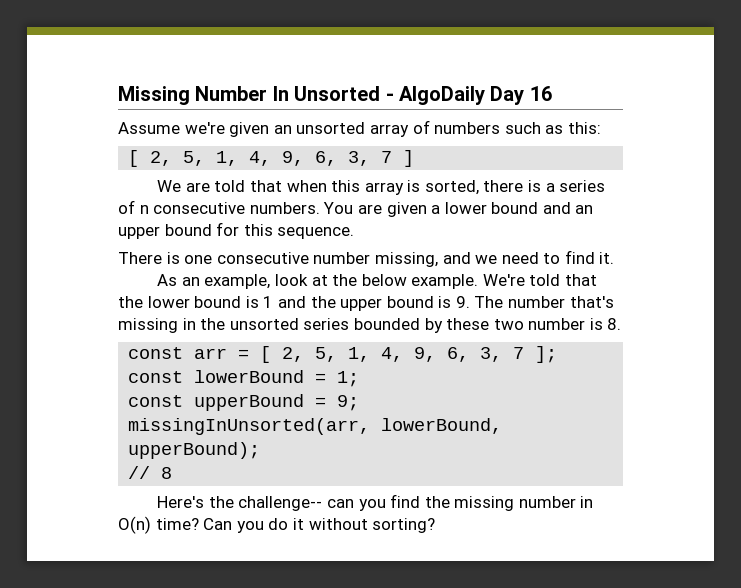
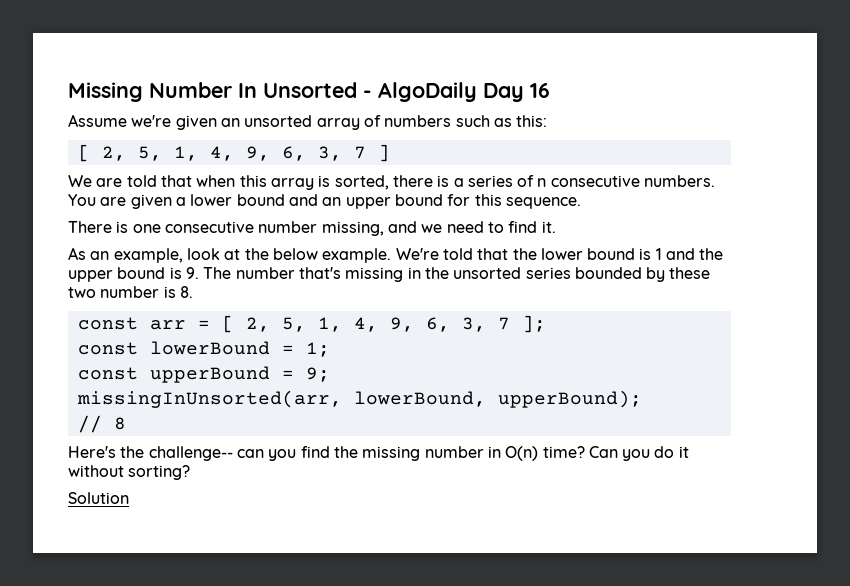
(436, 525) none -> [68,492,129,504] // Solution

